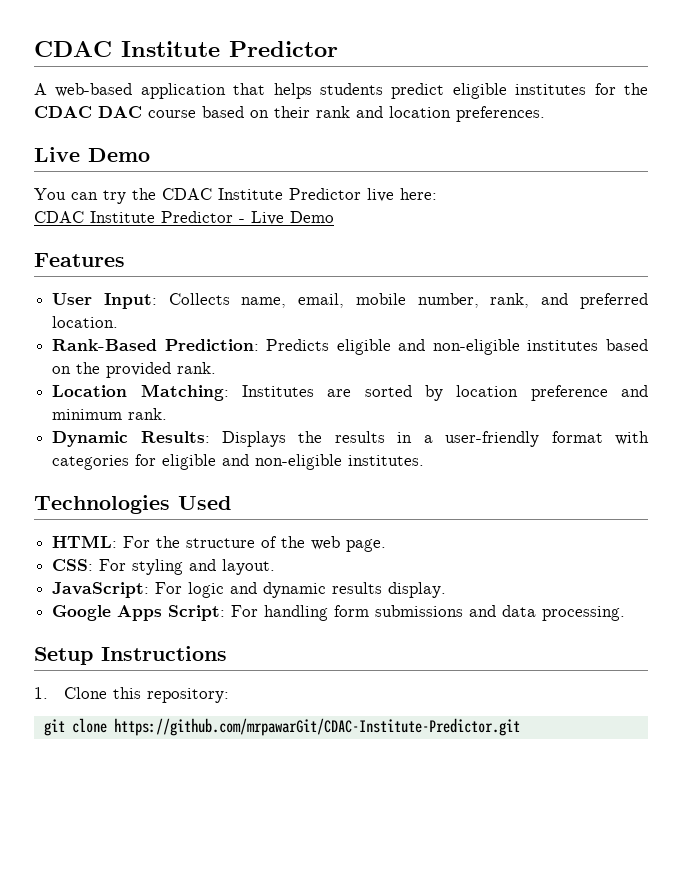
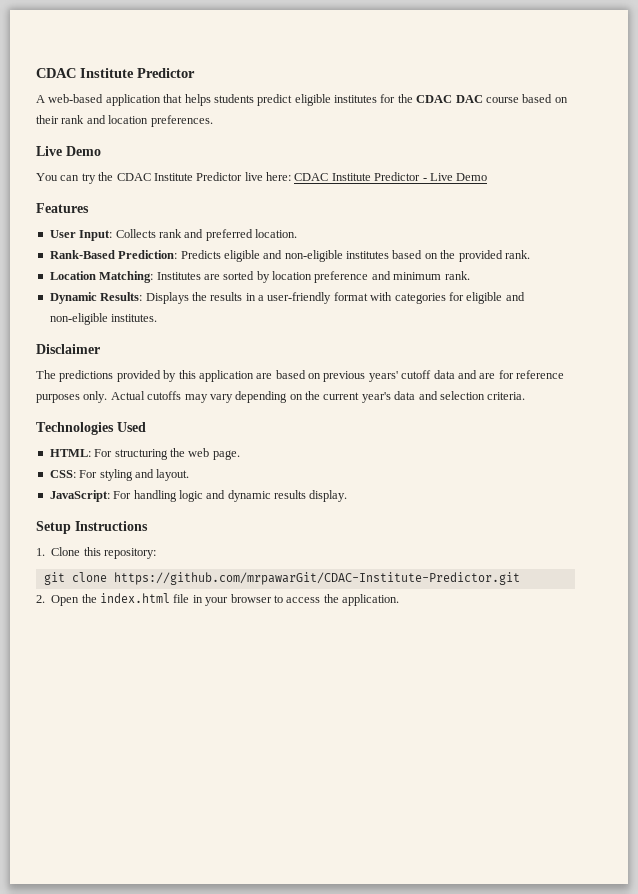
(437, 194) // -> (291, 176) none
[241,293,530,308] name, email, mobile number, rank, -> [158,229,182,238] rank
(425, 460) none -> [36,344,100,354] [36,370,564,382] [36,391,526,403] // Disclaimer // The predictions provided by this application are based on previous years' cutoff data and are for reference purposes only. Actual cutoffs may vary depending on the current year's data and selection criteria.
[156,536,278,548] the structure of -> [114,449,168,460] structuring
(183, 588) none -> [133,490,177,502] handling
[52,605,626,621] // Google Apps Script: For handling form submissions and data processing. -> (348, 496) none
(520, 727) none -> [36,593,399,606] // 2. Open the index.html file in your browser to access the application.

